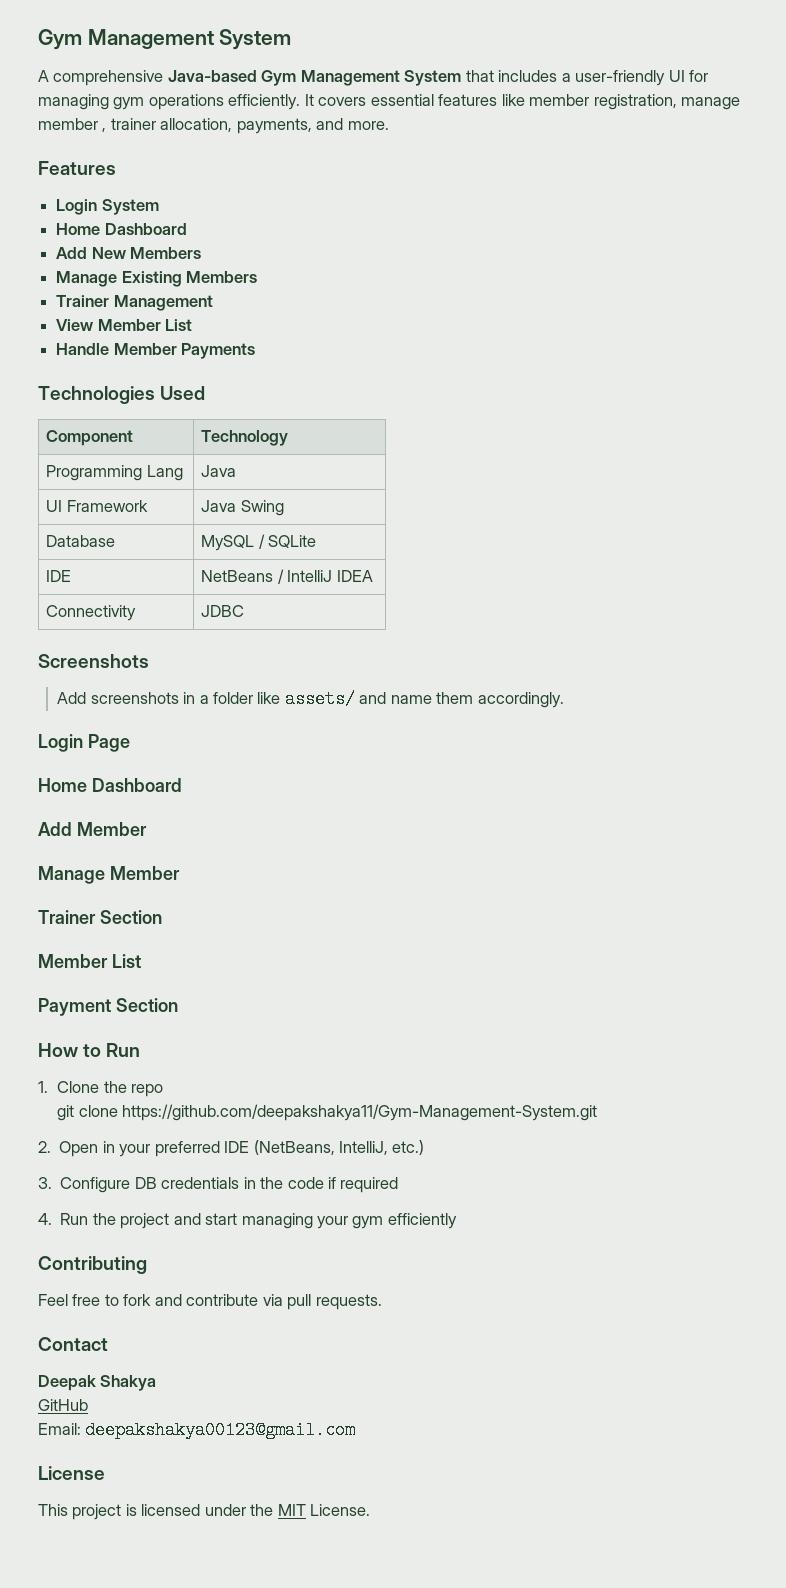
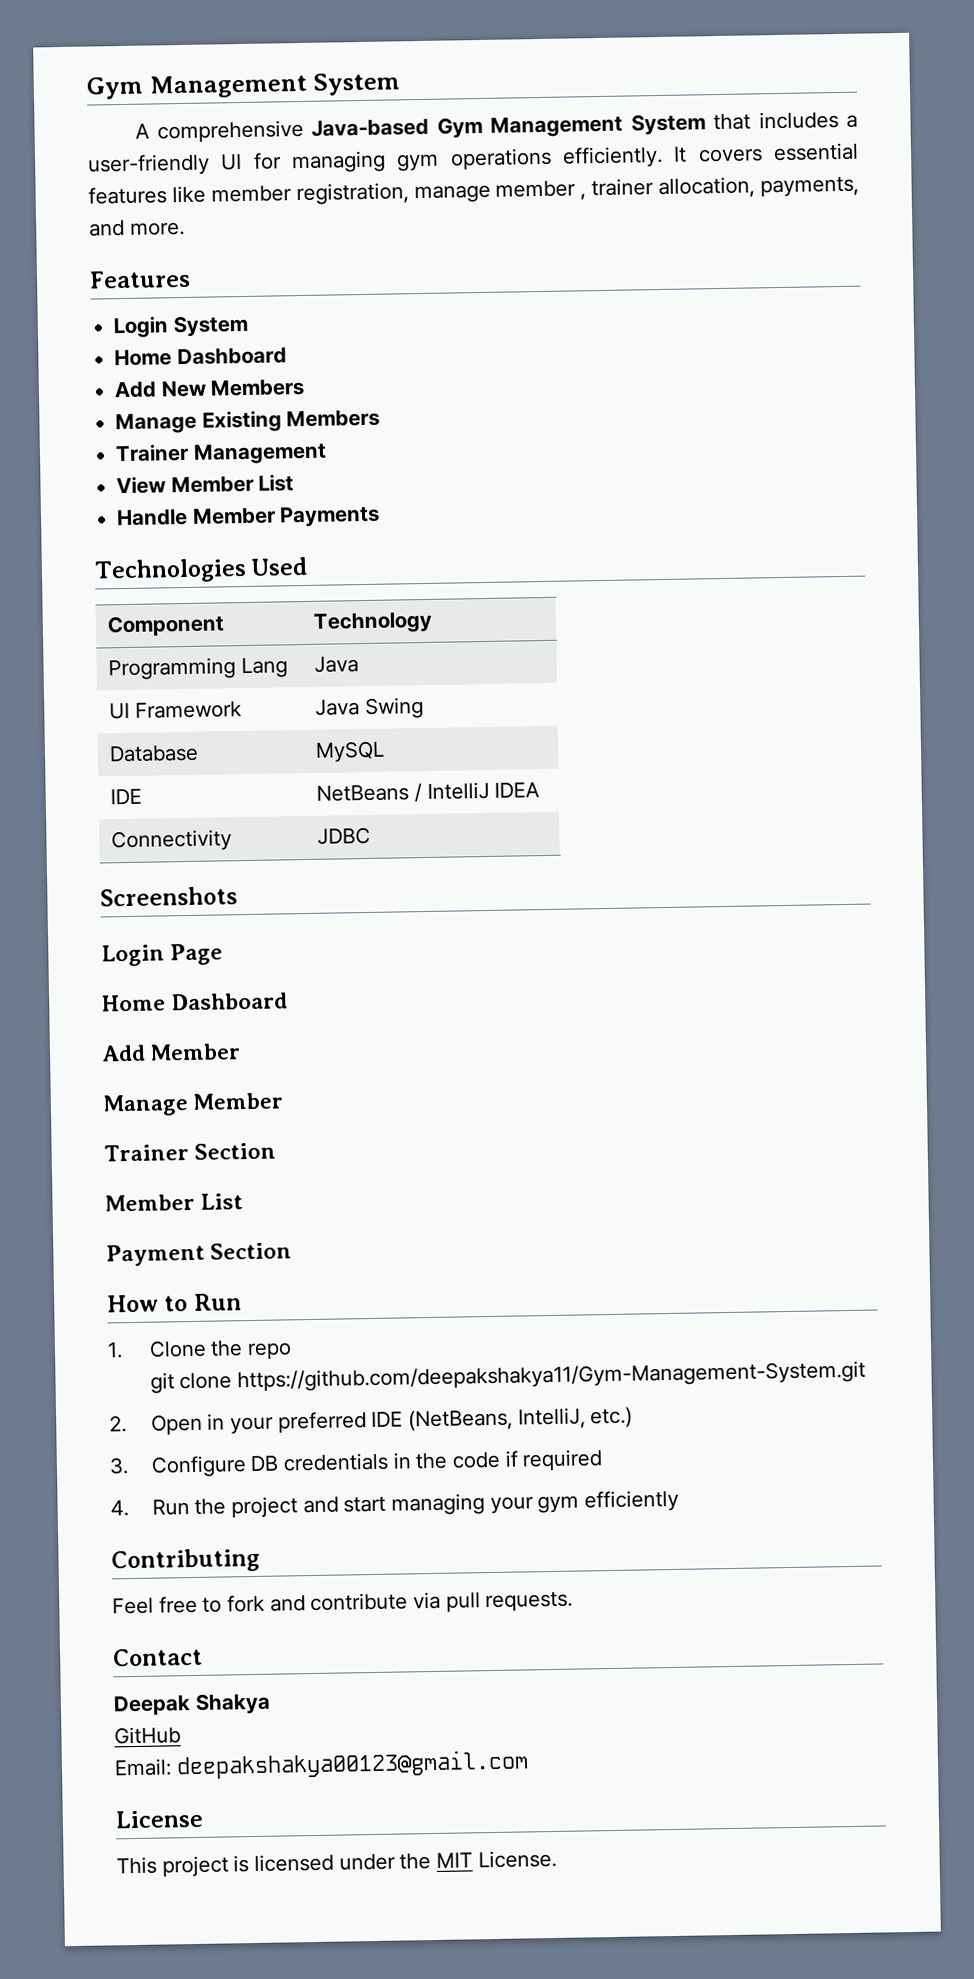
[258,534,317,549] / SQLite -> (386, 751) none
[57,690,564,708] // Add screenshots in a folder like assets/ and name them accordingly. -> (238, 896) none

